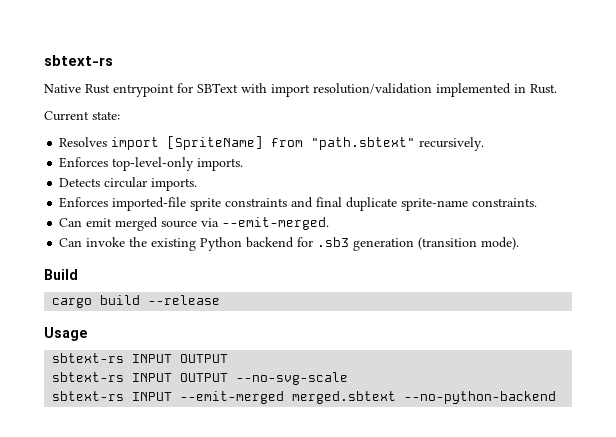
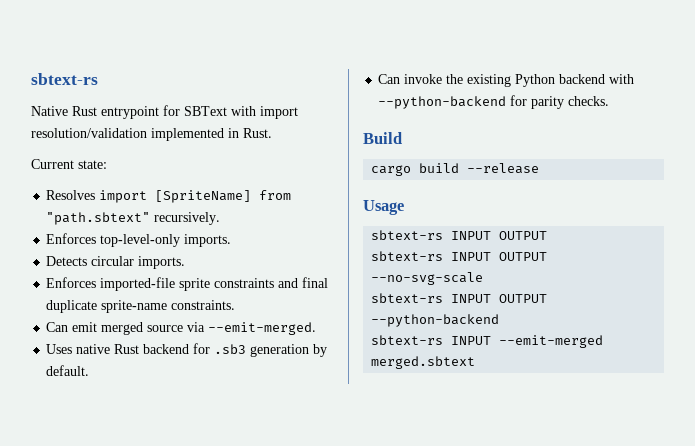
(330, 223) none -> [46,343,328,357] [46,365,90,376] // Uses native Rust backend for .sb3 generation by default.
[297,237,520,251] for .sb3 generation (transition mode). -> [609,74,635,84] [378,95,610,109] with --python-backend for parity checks.
(349, 378) none -> [371,293,548,303] [371,314,500,327] // sbtext-rs INPUT OUTPUT --python-backend
[404,391,557,404] --no-python-backend -> (476, 362) none

